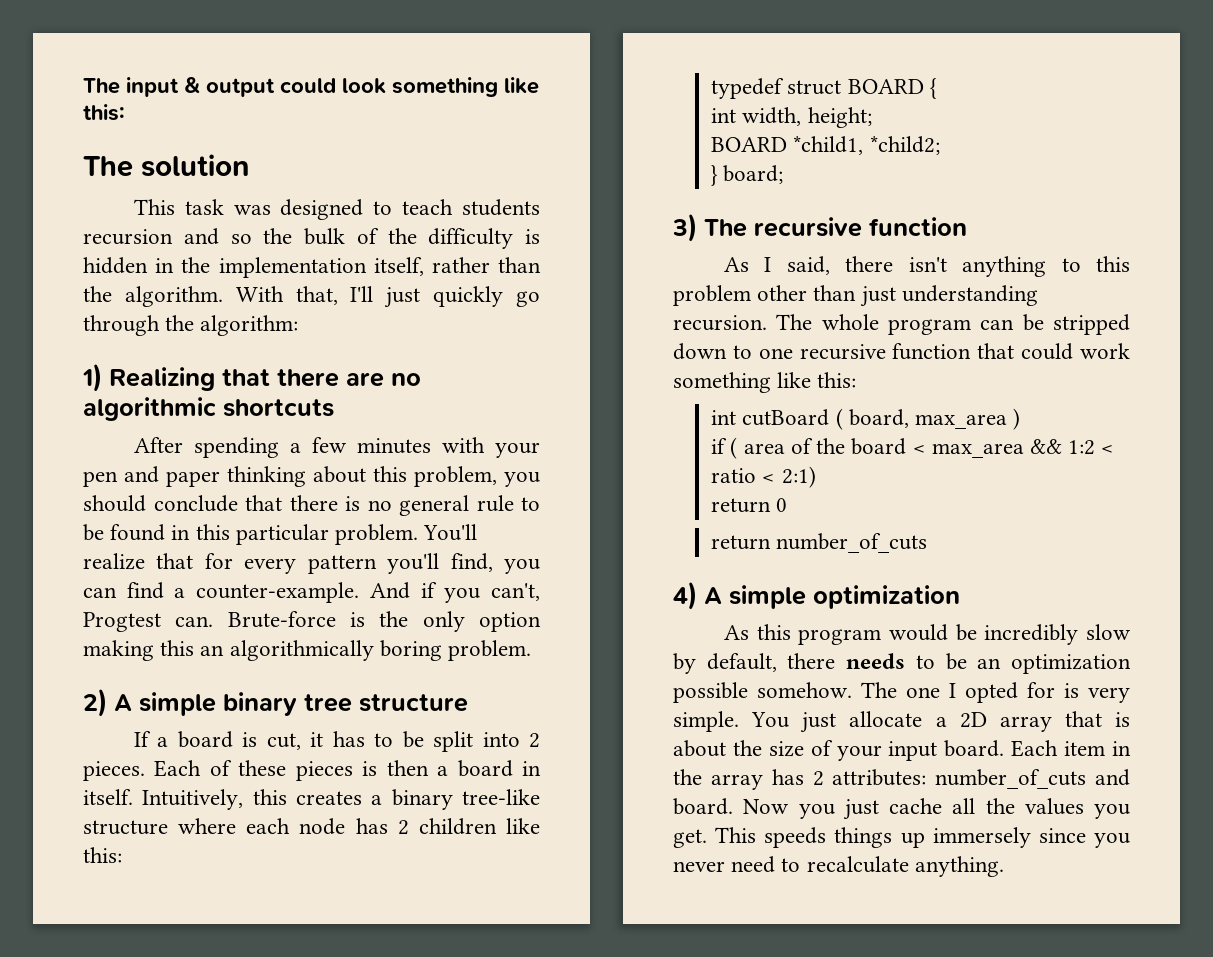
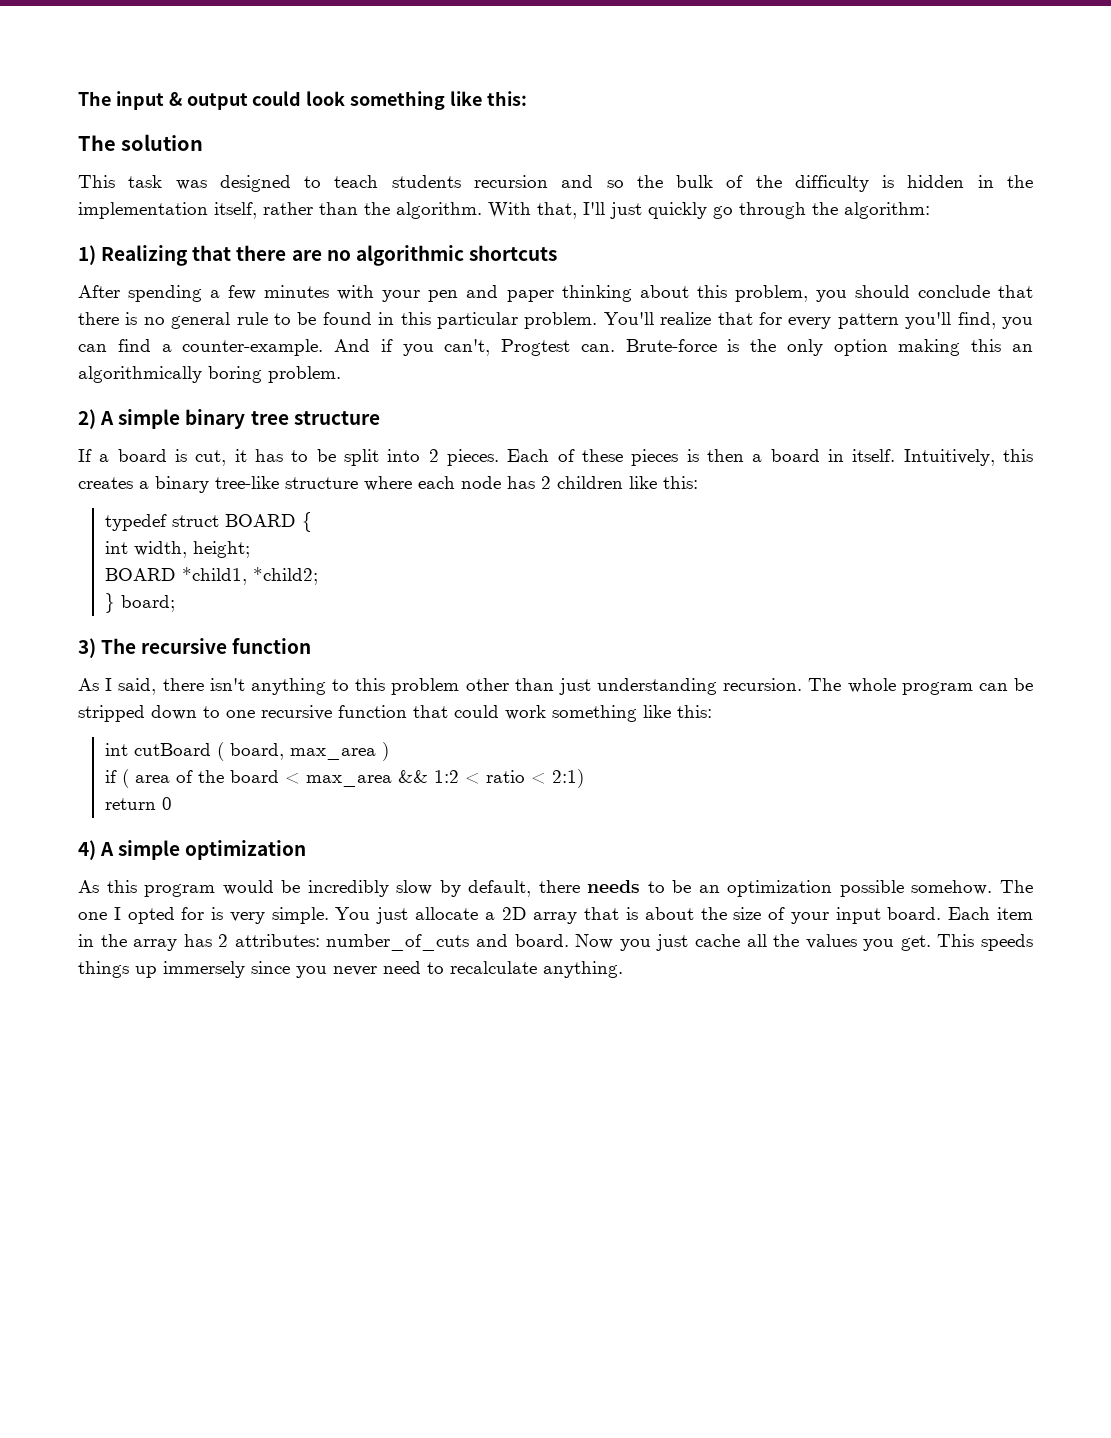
[711,533,928,553] // return number_of_cuts -> (172, 803) none

